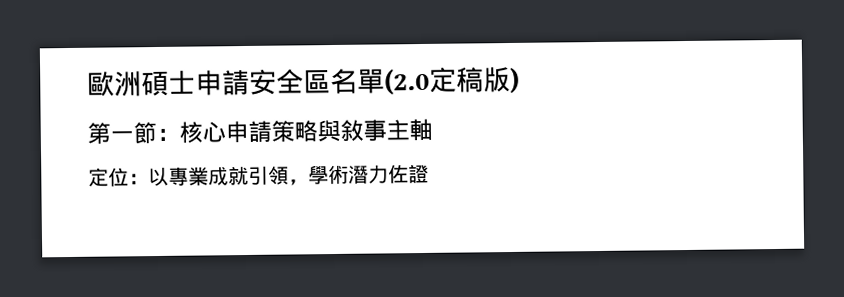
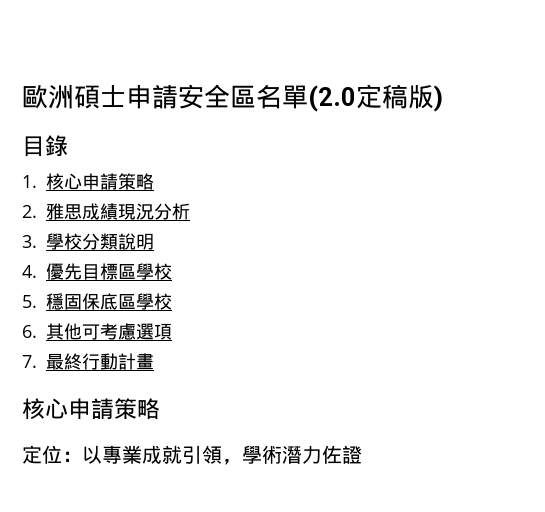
[87,118,433,145] 第一節：核心申請策略與敘事主軸 -> [22,135,68,157] [22,173,154,190] [22,203,190,220] [22,233,154,250] [22,263,172,280] [22,293,172,310] [22,323,172,340] [22,353,154,370] [22,398,160,420] 目錄 // 1.核心申請策略 // 2.雅思成績現況分析 // 3.學校分類說明 // 4.優先目標區學校 // 5.穩固保底區學校 // 6.其他可考慮選項 // 7.最終行動計畫 // 核心申請策略

